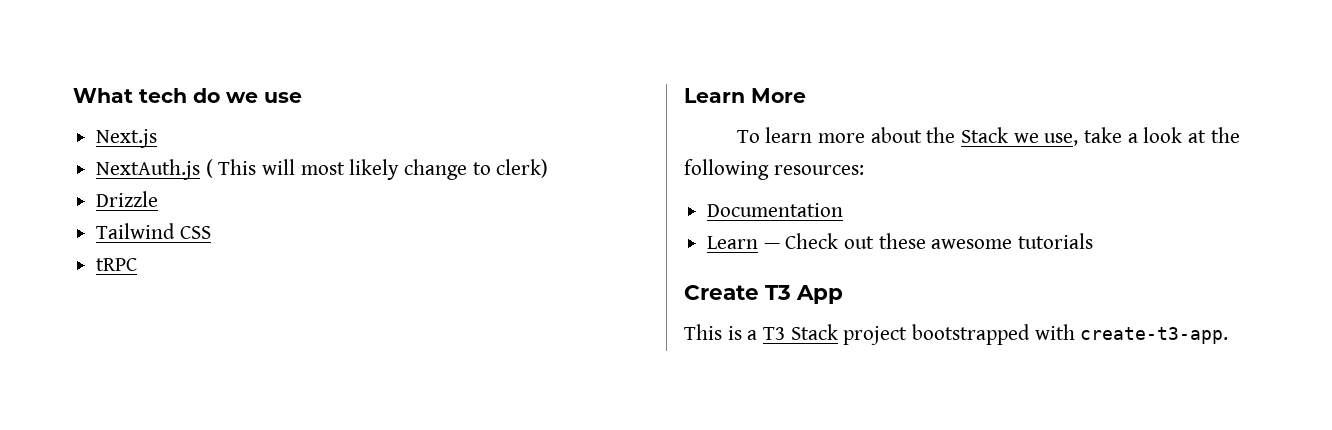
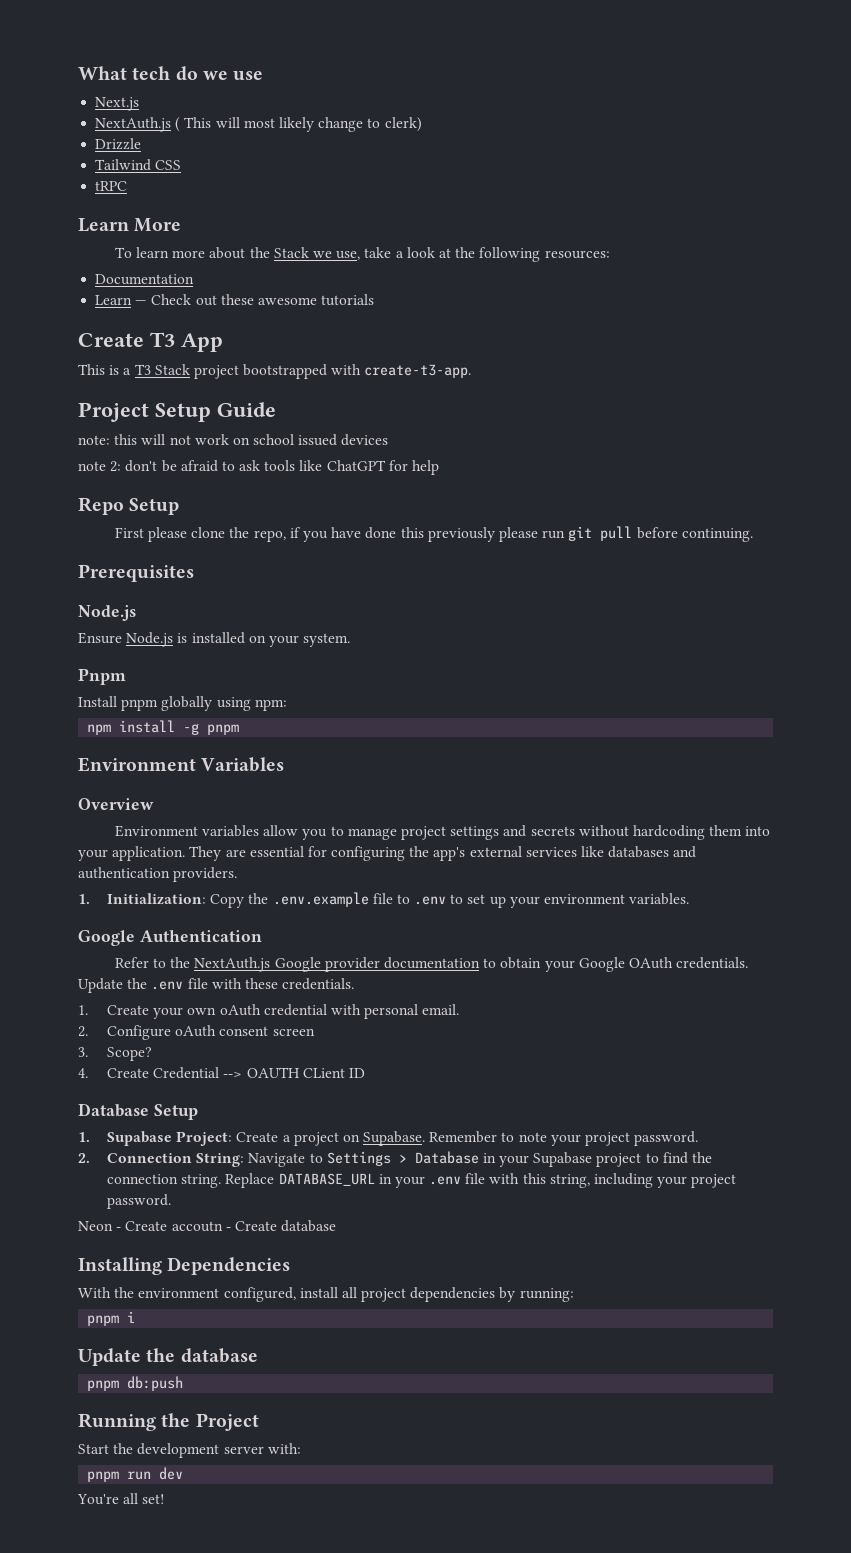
(1229, 335) none -> [78,402,276,422] [78,434,389,446] [78,460,440,475] [78,497,180,515] [114,526,753,542] [78,564,194,582] [78,605,136,621] [78,632,351,647] [78,668,126,685] [78,696,287,711] [87,720,240,735] [78,757,285,772] [78,798,154,810] [114,825,771,840] [78,846,697,861] [78,867,238,882] [78,892,690,908] [78,930,262,946] [114,957,749,972] [78,978,355,993] [78,1004,460,1019] [78,1025,315,1040] [78,1047,152,1061] [78,1067,365,1079] [78,1103,198,1120] [78,1131,699,1146] [78,1151,712,1167] [106,1173,737,1188] [106,1194,171,1209] [78,1220,337,1232] [78,1257,291,1275] [78,1287,574,1302] [87,1311,136,1326] [78,1348,258,1366] [87,1376,184,1391] [78,1413,259,1431] [78,1443,301,1458] [87,1467,184,1482] [77,1493,165,1505] // Project Setup Guide // note: this will not work on school issued devices // note 2: don't be afraid to ask tools like ChatGPT for help // Repo Setup // First please clone the repo, if you have done this previously please run git pull before continuing. // Prerequisites // Node.js // Ensure Node.js is installed on your system. // Pnpm // Install pnpm globally using npm: // npm install -g pnpm // Environment Variables // Overview // Environment variables allow you to manage project settings and secrets without hardcoding them into your application. They are essential for configuring the app's external services like databases and authentication providers. // 1. Initialization: Copy the .env.example file to .env to set up your environment variables. // Google Authentication // Refer to the NextAuth.js Google provider documentation to obtain your Google OAuth credentials. Update the .env file with these credentials. // 1. Create your own oAuth credential with personal email. // 2. Configure oAuth consent screen // 3. Scope? // 4. Create Credential --> OAUTH CLient ID // Database Setup // 1. Supabase Project: Create a project on Supabase. Remember to note your project password. // 2. Connection String: Navigate to Settings > Database in your Supabase project to find the connection string. Replace DATABASE_URL in your .env file with this string, including your project password. // Neon - Create accoutn - Create database // Installing Dependencies // With the environment configured, install all project dependencies by running: // pnpm i // Update the database // pnpm db:push // Running the Project // Start the development server with: // pnpm run dev // You're all set!

